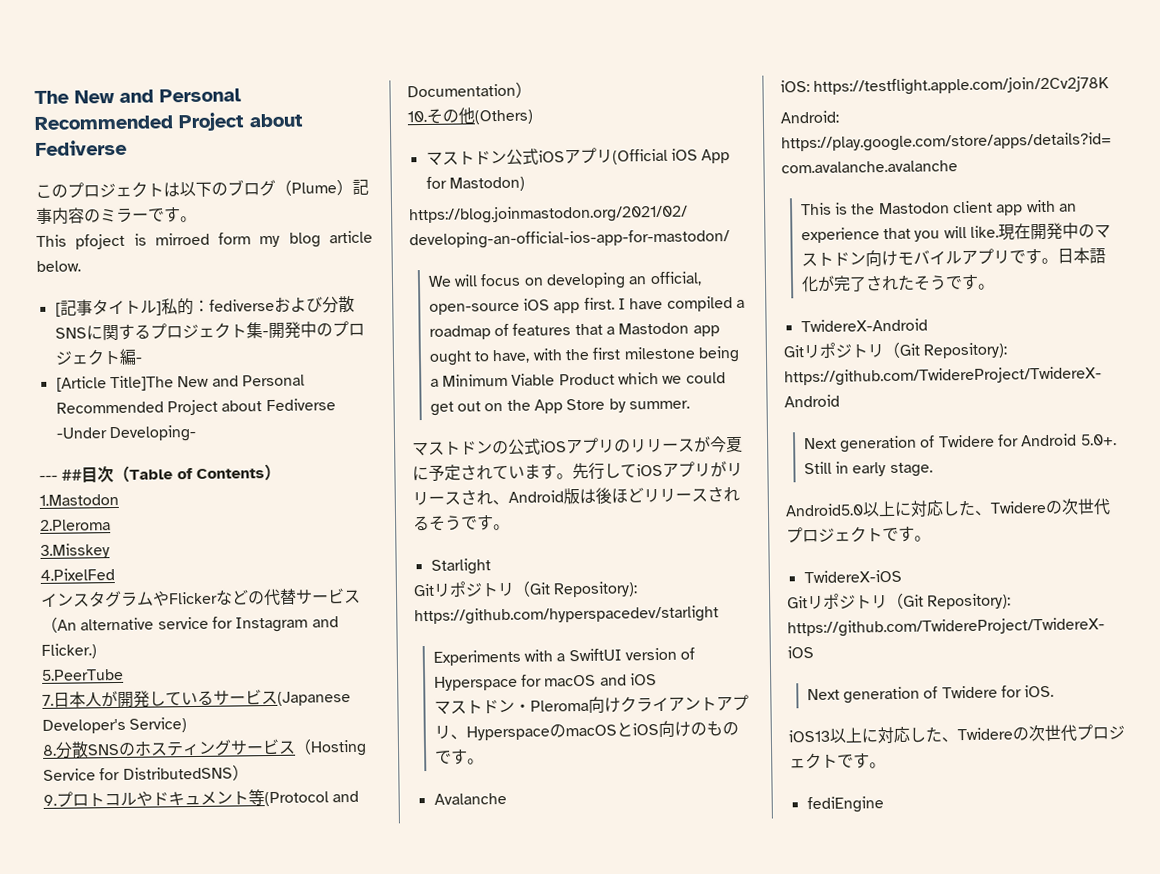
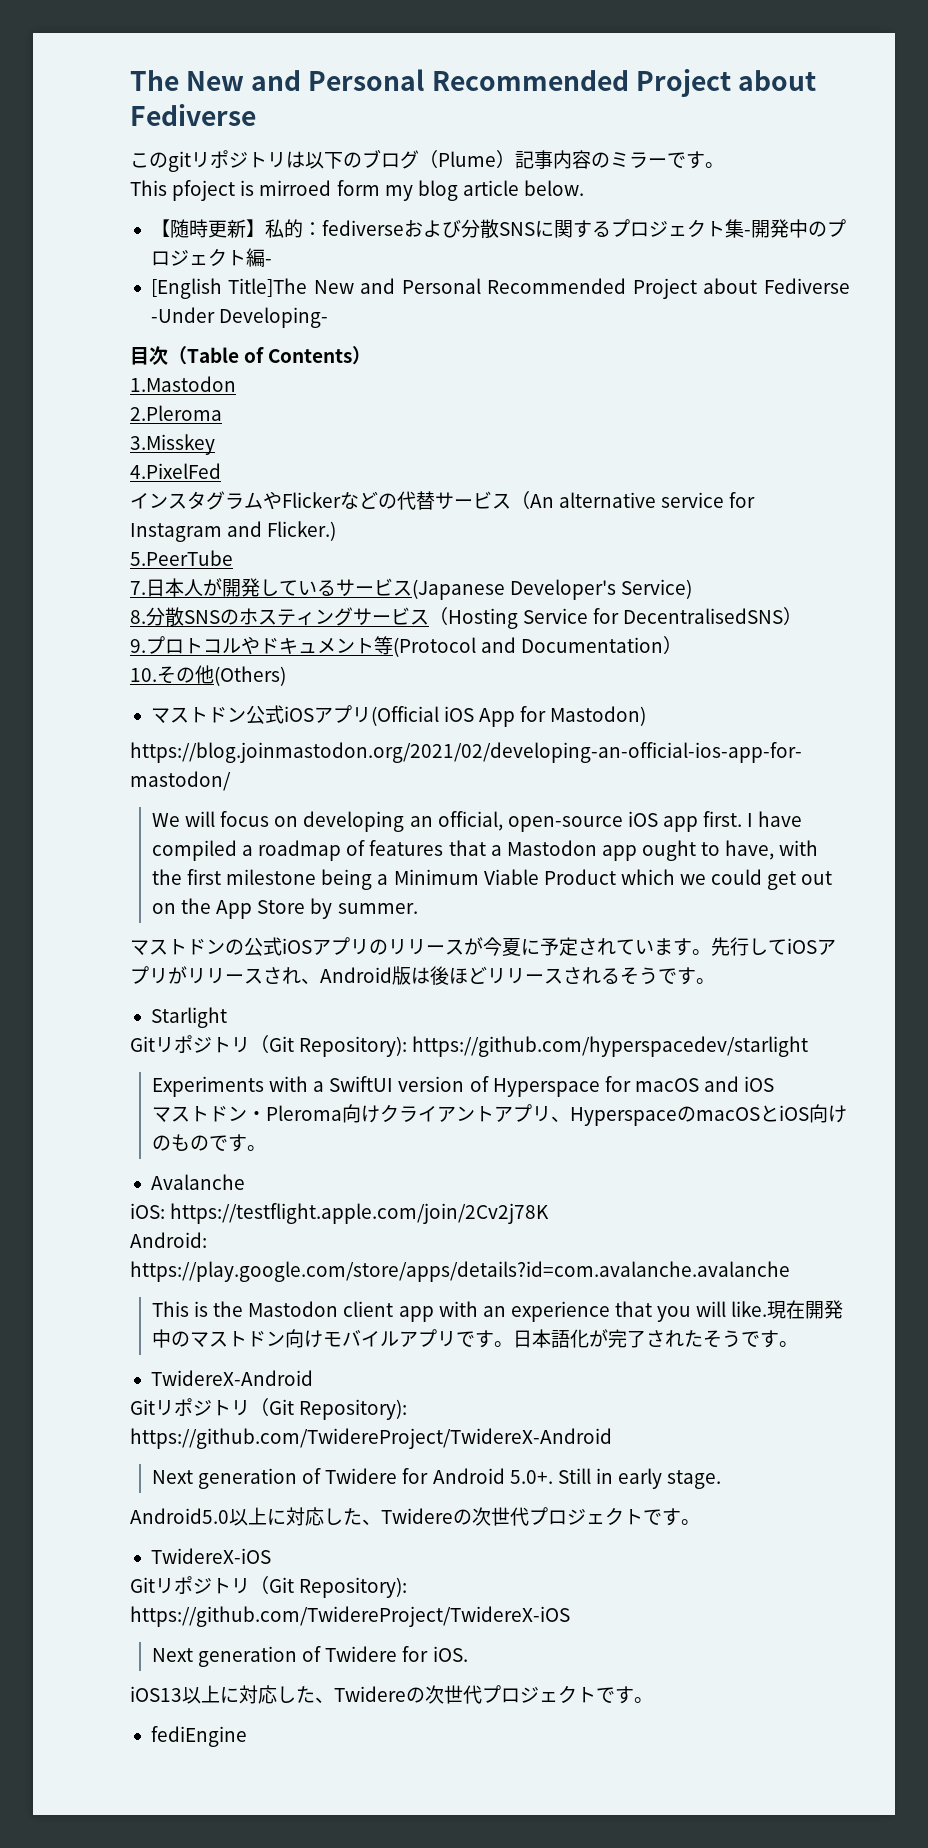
[67,181,164,199] プロジェクト -> [168,150,286,172] gitリポジトリ
[54,299,162,317] [記事タイトル] -> [150,219,265,238] 【随時更新】
[55,376,107,392] [Article -> [150,278,222,299] [English
[39,469,83,481] --- ## -> (329, 317) none
[122,766,233,780] DistributedSNS -> [623,608,784,624] DecentralisedSNS

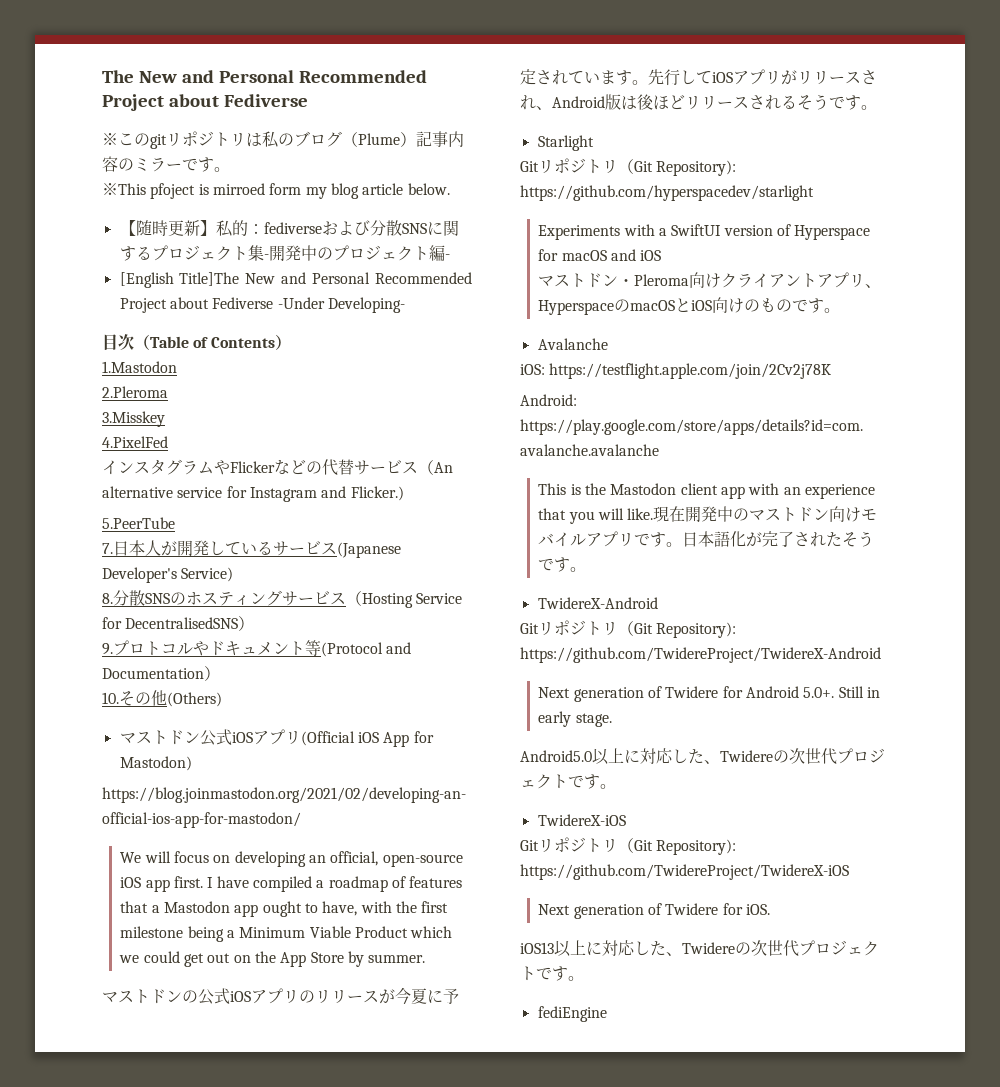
(256, 115) none -> [102,133,118,145] ※
[305,152,343,169] 以下 -> [262,131,279,148] 私
[130,180,167,196] This -> [102,183,146,195] ※This

